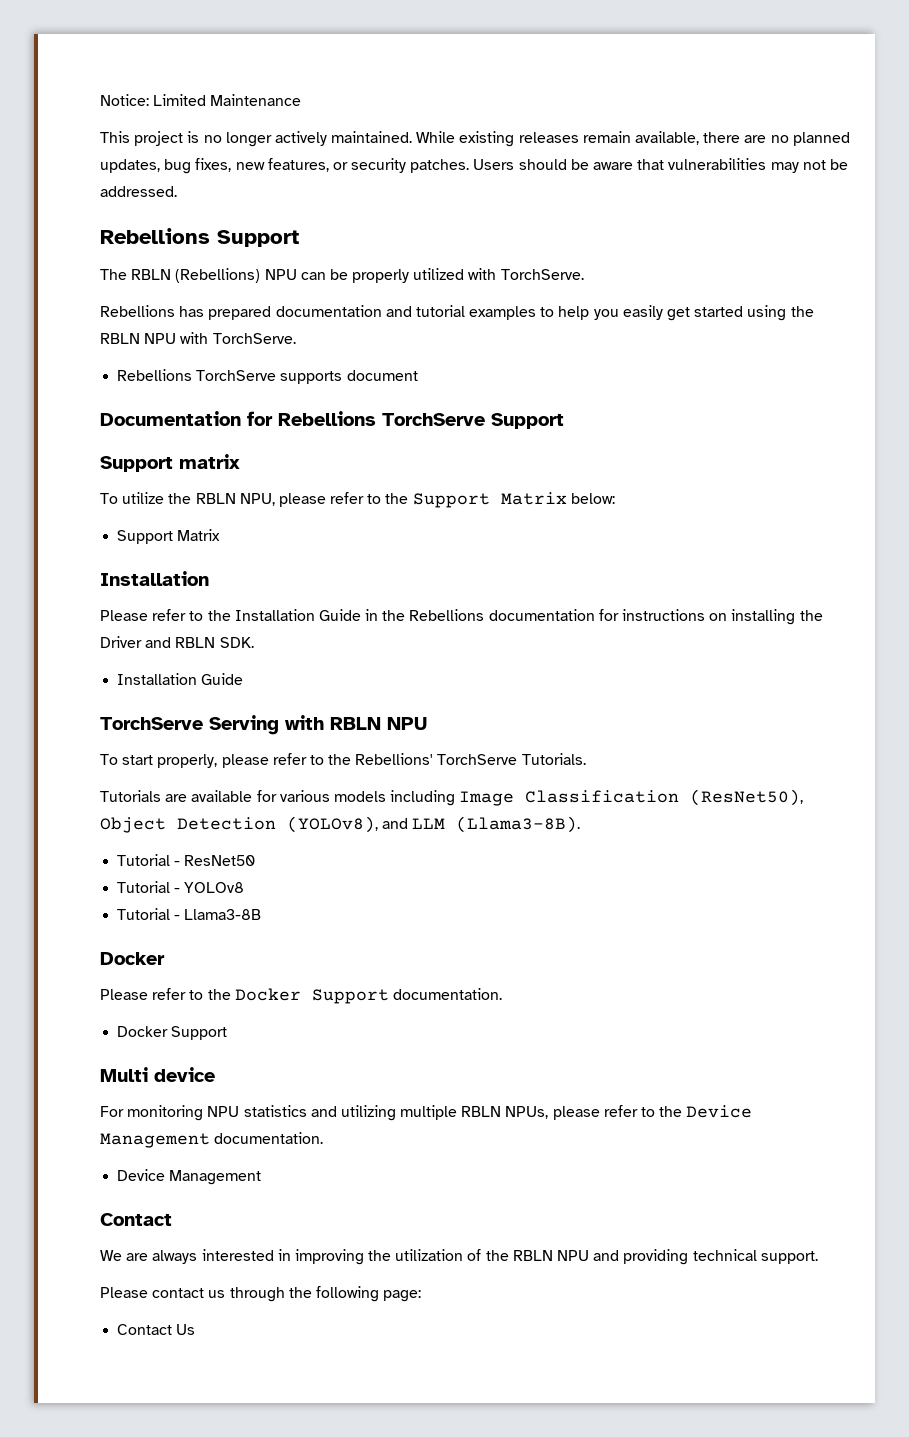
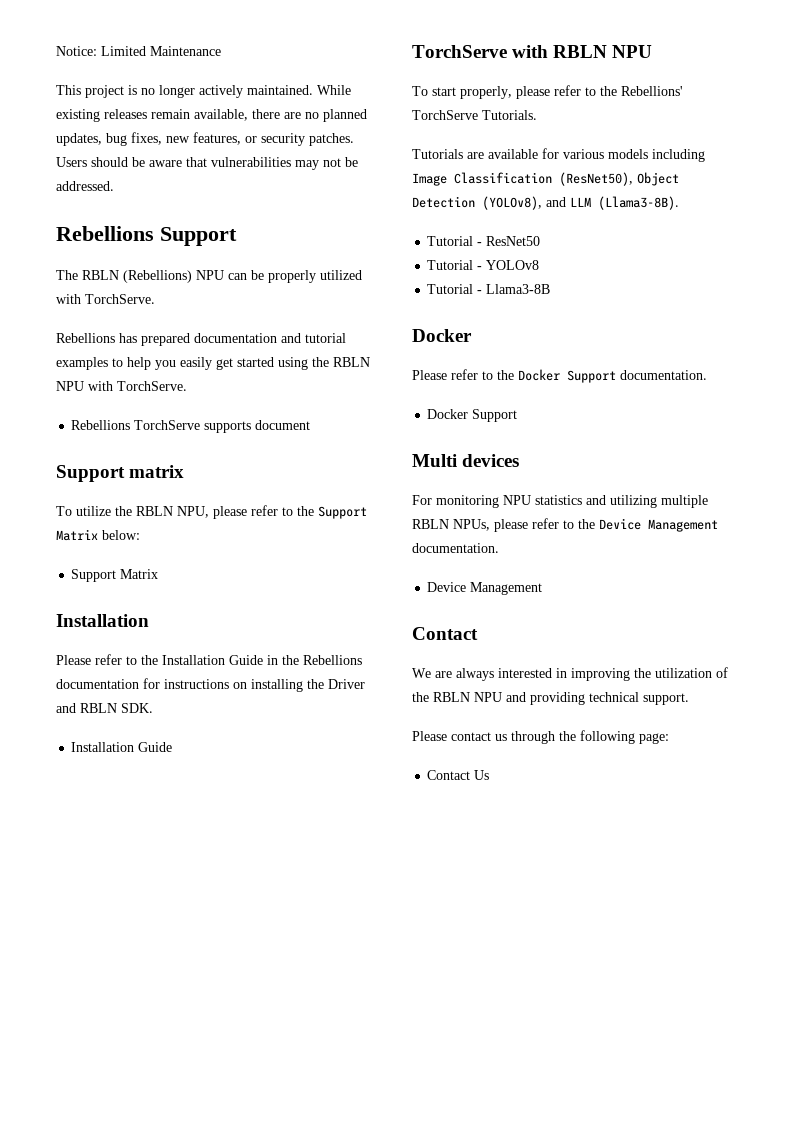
[100,411,564,429] // Documentation for Rebellions TorchServe Support -> (311, 425) none
[209,715,279,735] Serving -> (507, 51) none
[154,1067,215,1082] device -> [462,454,520,467] devices

